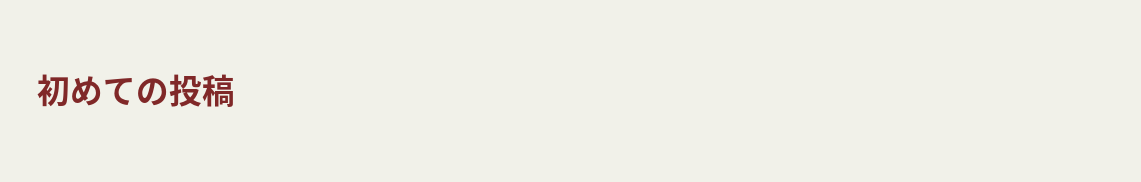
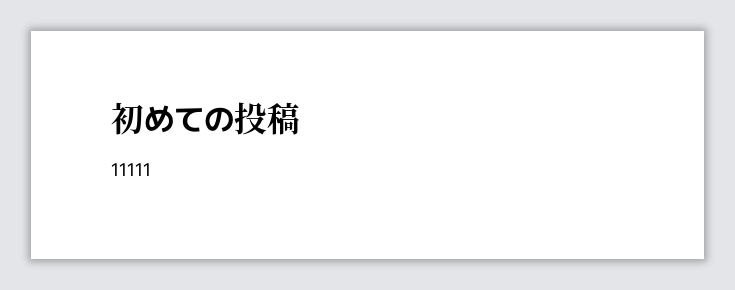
(235, 90) none -> [111,163,151,176] // 11111

